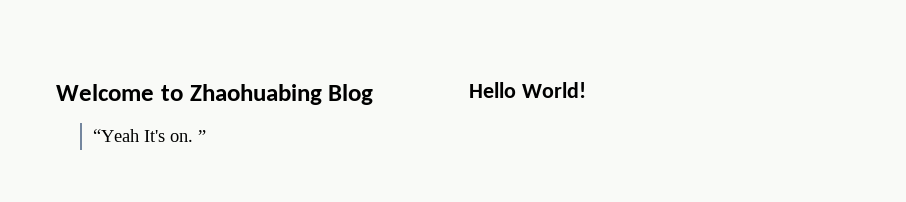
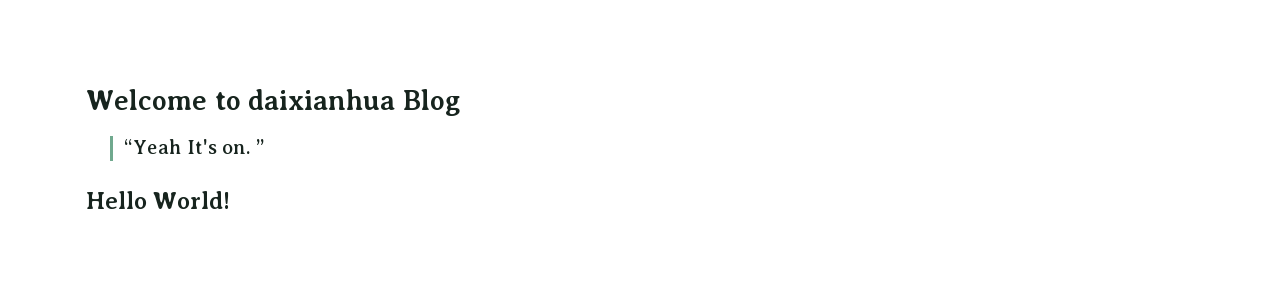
[189,84,322,105] Zhaohuabing -> [248,89,396,110] daixianhua

